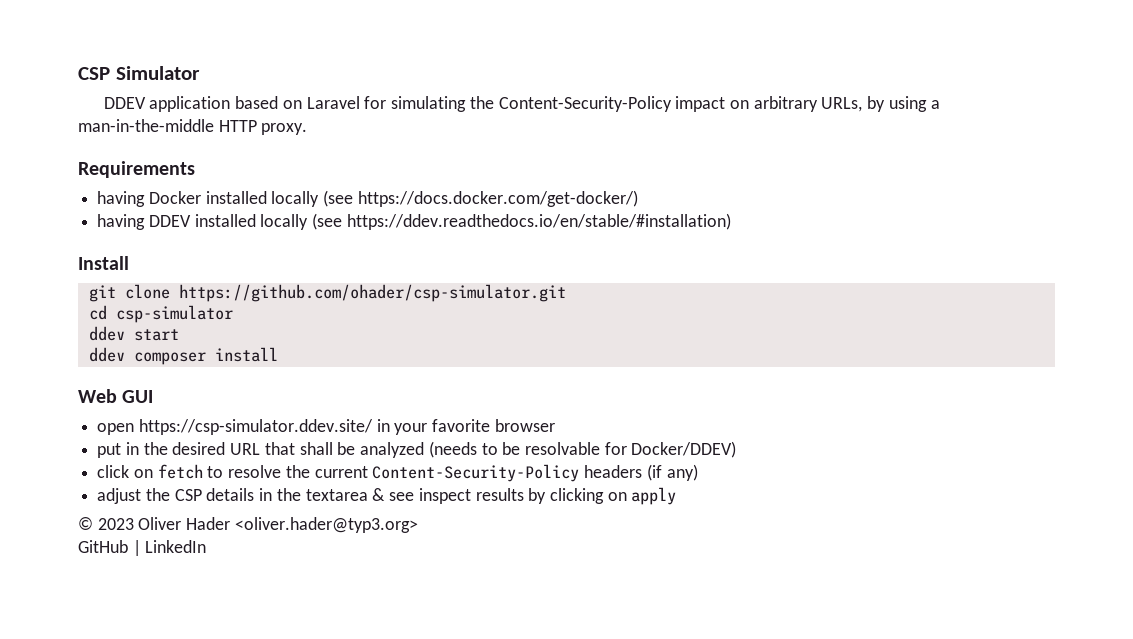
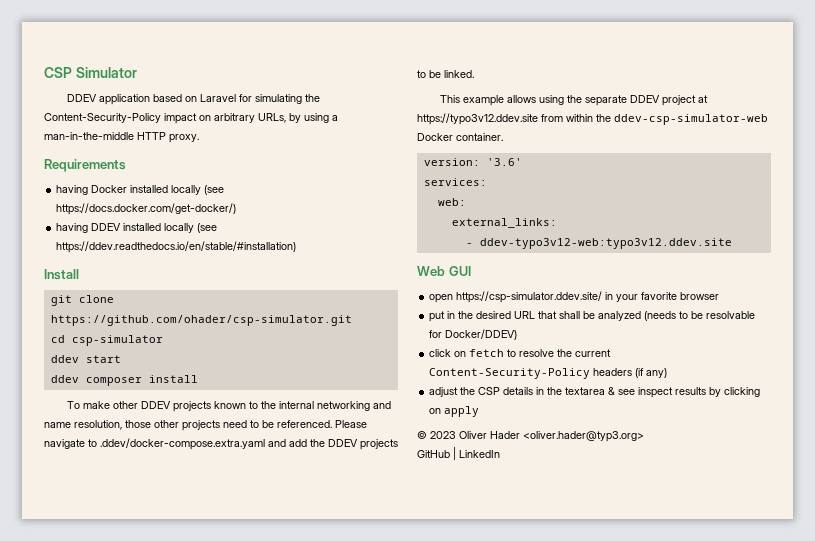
(278, 354) none -> [66,401,391,412] [44,420,367,431] [44,438,398,450] [417,70,474,78] [439,95,708,106] [417,113,768,125] [417,133,503,141] [423,158,522,166] [423,178,487,186] [437,198,466,206] [451,218,557,228] [465,238,732,249] // To make other DDEV projects known to the internal networking and name resolution, those other projects need to be referenced. Please navigate to .ddev/docker-compose.extra.yaml and add the DDEV projects to be linked. // This example allows using the separate DDEV project at https://typo3v12.ddev.site from within the ddev-csp-simulator-web Docker container. // version: '3.6' // services: // web: // external_links: // - ddev-typo3v12-web:typo3v12.ddev.site

